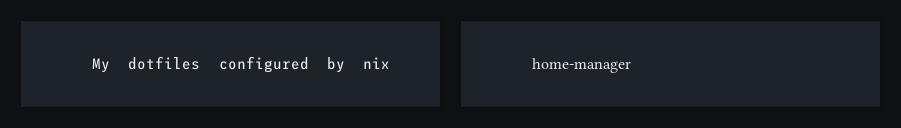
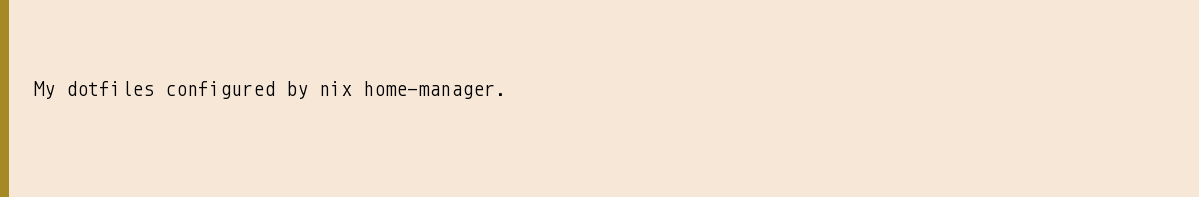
[532,58,631,73] home-manager -> [363,81,506,99] home-manager.

